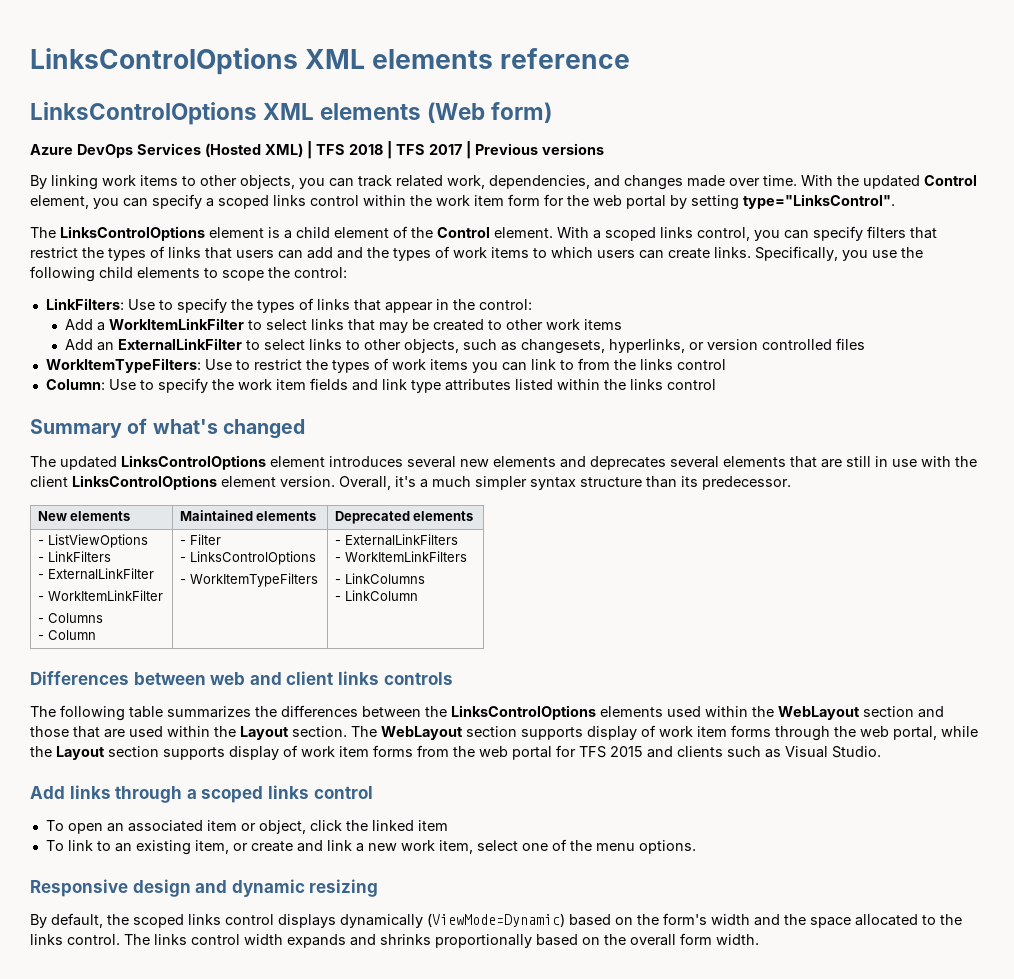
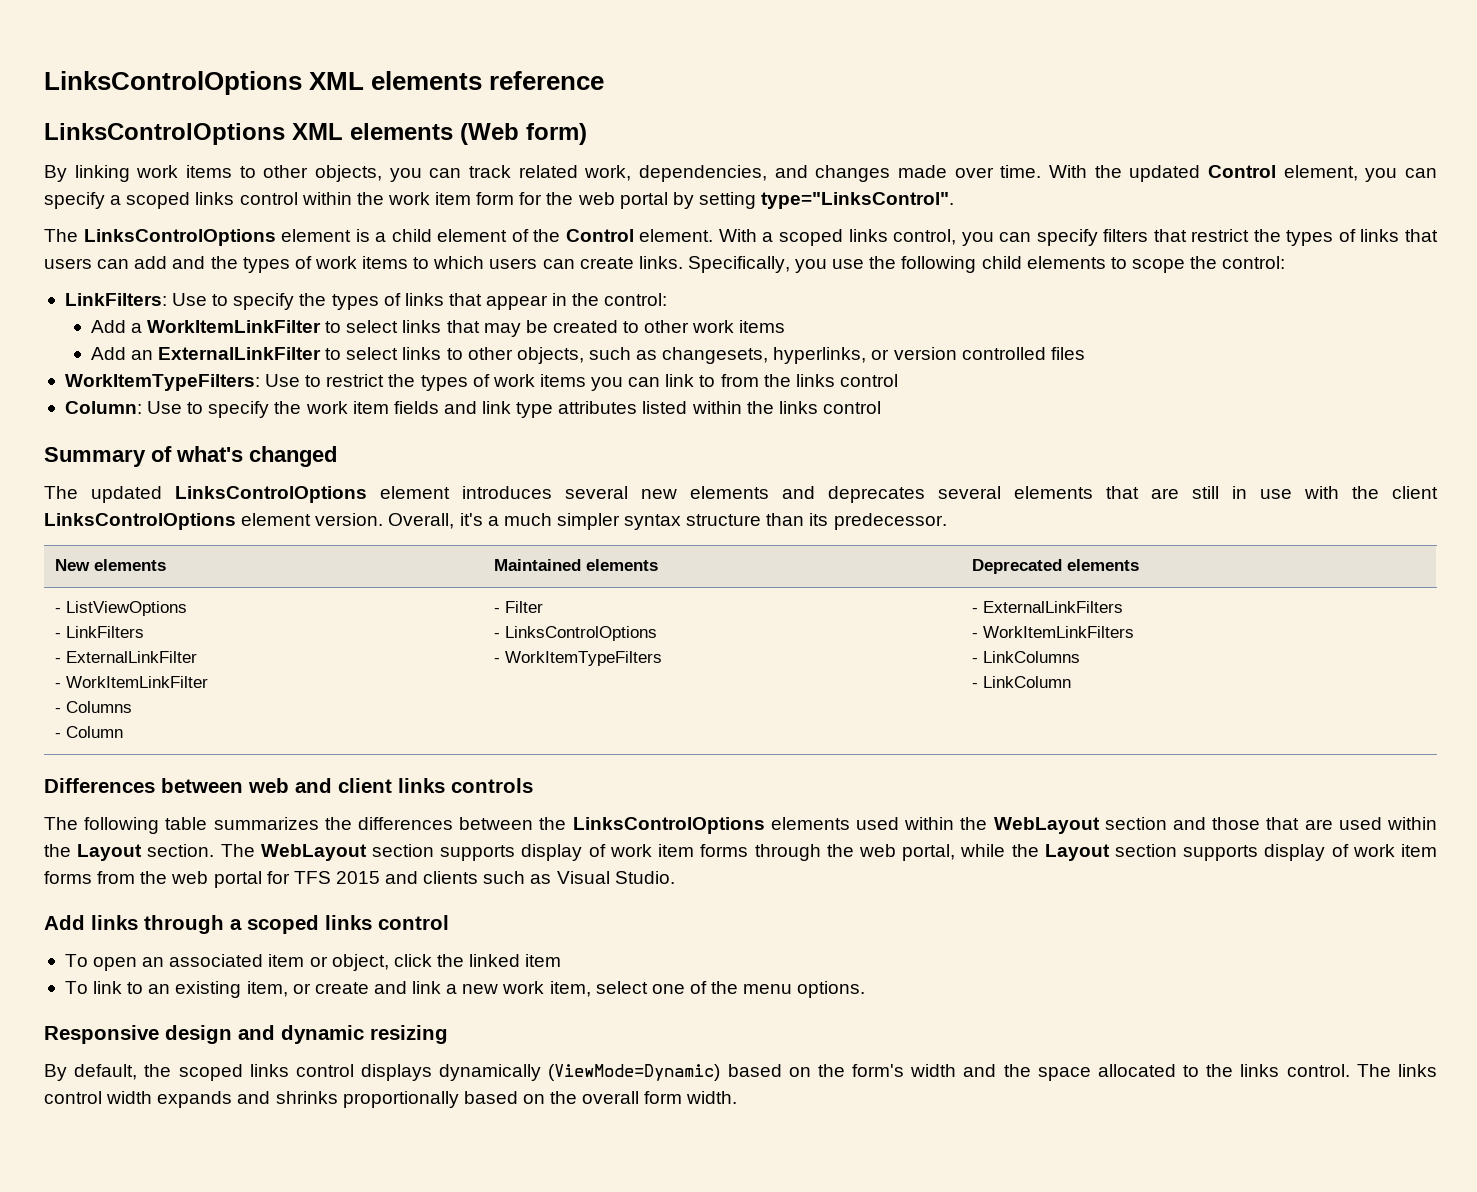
[30,141,604,159] // Azure DevOps Services (Hosted XML) | TFS 2018 | TFS 2017 | Previous versions -> (587, 134) none

